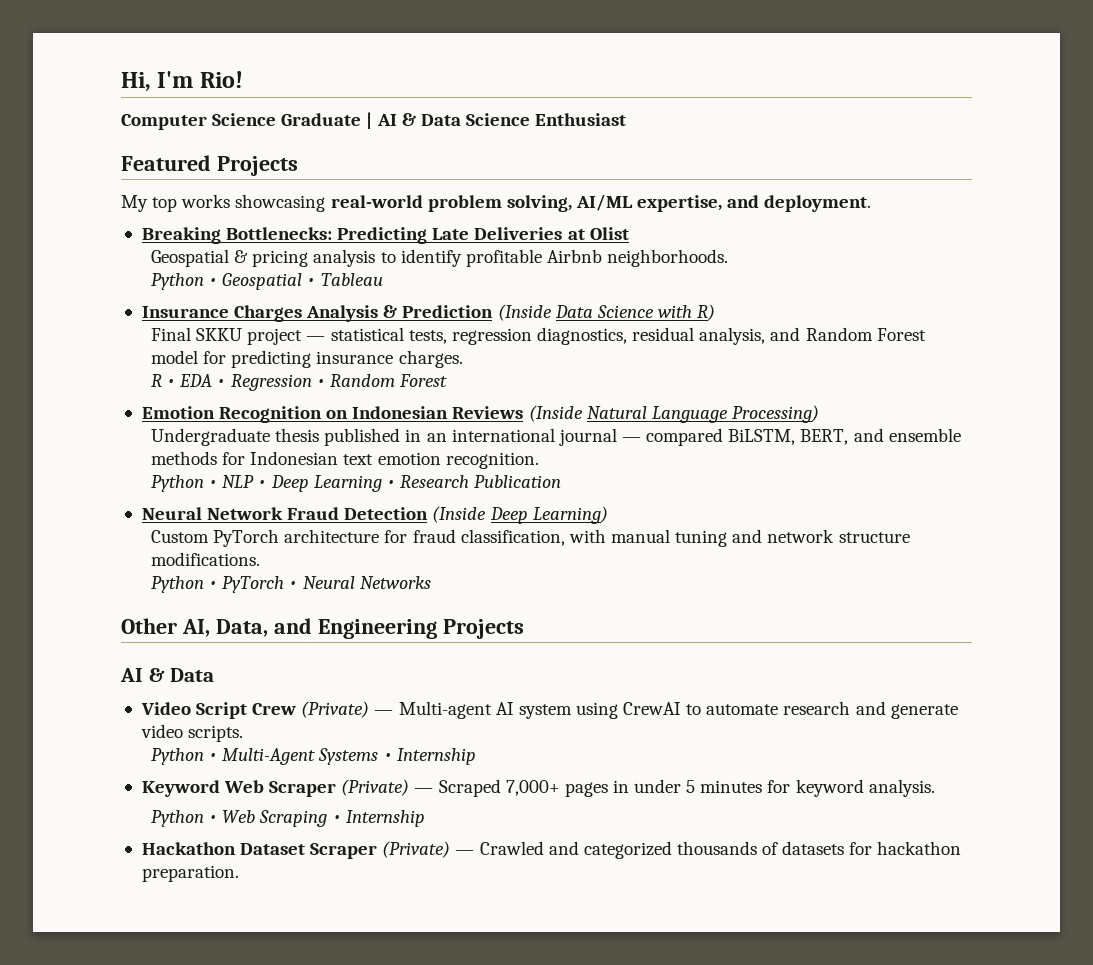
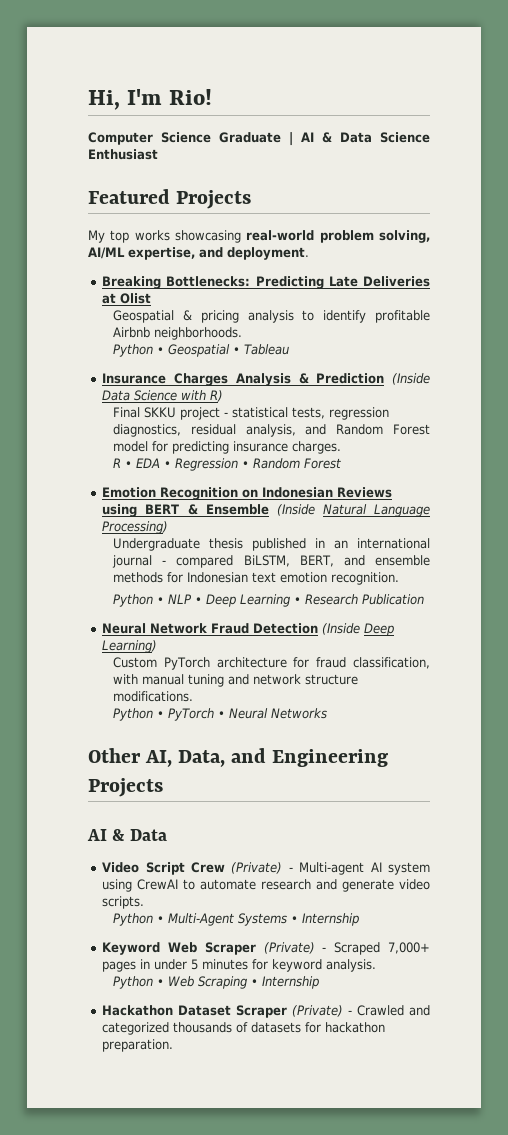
[306,336,326,341] — -> [224,412,229,417] -
(524, 412) none -> [102,504,269,517] using BERT & Ensemble
[622,437,642,442] — -> [162,560,167,565] -
[374,710,394,715] — -> [288,867,293,872] -
[414,788,434,793] — -> [322,947,327,952] -
[455,850,475,855] — -> [348,1010,353,1015] -

